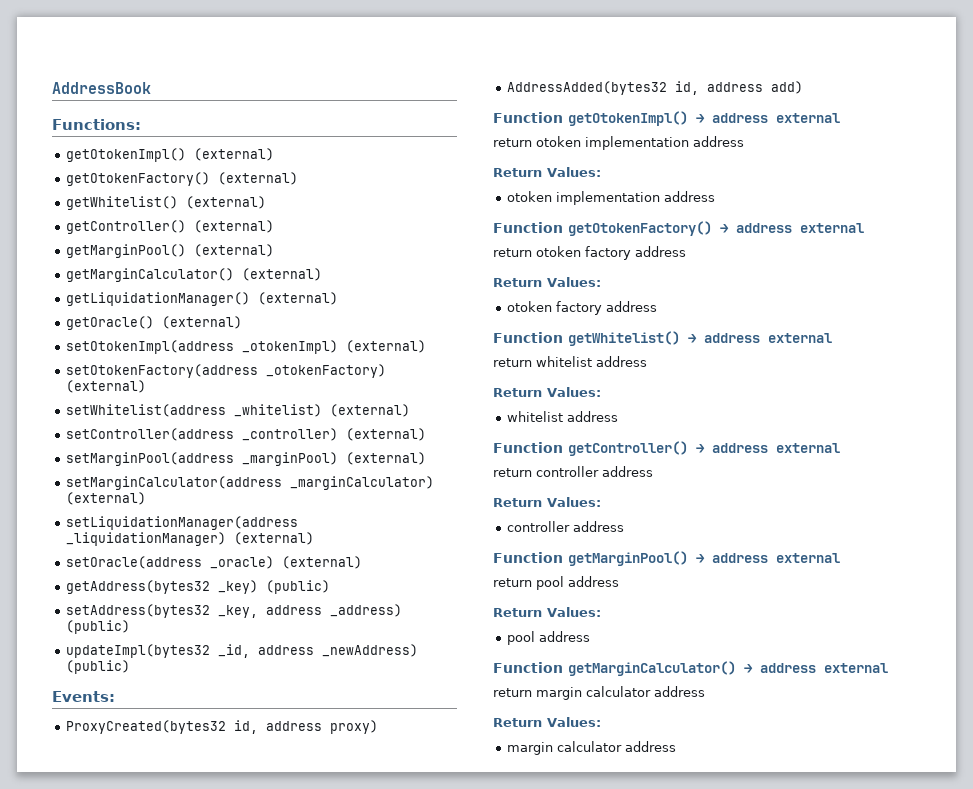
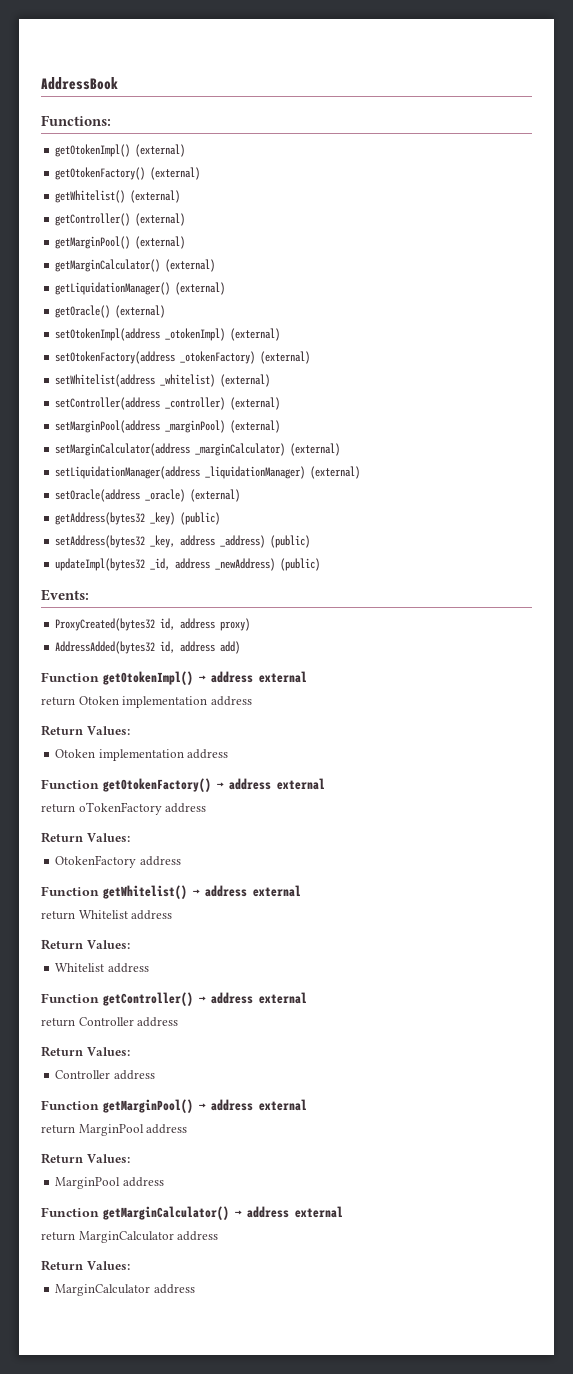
[536,136,581,147] otoken -> [78,696,119,705] Otoken
[507,191,553,202] otoken -> [55,749,96,758] Otoken
[536,246,686,260] [493,277,601,287] [507,301,603,315] otoken factory address // Return Values: // otoken factory -> [78,802,207,815] [41,832,130,843] [55,855,137,868] oTokenFactory address // Return Values: // OtokenFactory
[536,356,647,367] [493,387,601,397] [507,411,564,422] whitelist address // Return Values: // whitelist -> [78,910,173,920] [41,939,130,950] [55,963,105,972] Whitelist address // Return Values: // Whitelist
[536,466,653,477] [493,497,601,507] [507,521,571,532] controller address // Return Values: // controller -> [78,1017,179,1027] [41,1046,130,1057] [55,1070,111,1079] Controller address // Return Values: // Controller
[536,576,619,590] [493,607,601,617] [507,631,536,645] pool address // Return Values: // pool -> [78,1124,188,1136] [41,1153,130,1164] [55,1177,121,1189] MarginPool address // Return Values: // MarginPool
[536,686,705,700] [493,717,601,727] [507,741,623,755] margin calculator address // Return Values: // margin calculator -> [78,1231,219,1243] [41,1260,130,1271] [55,1284,151,1296] MarginCalculator address // Return Values: // MarginCalculator

